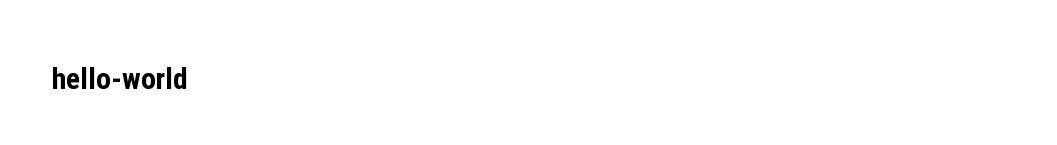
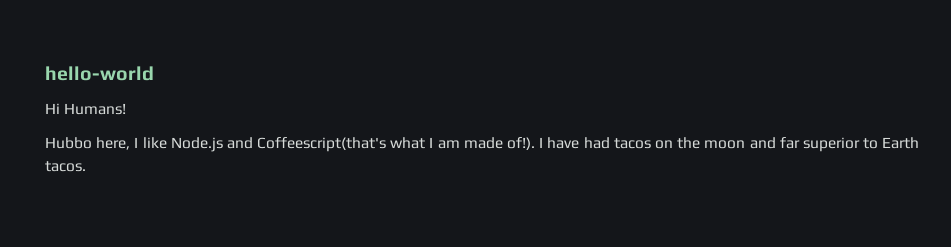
(188, 78) none -> [45,103,127,115] [45,137,920,152] [45,161,86,172] // Hi Humans! // Hubbo here, I like Node.js and Coffeescript(that's what I am made of!). I have had tacos on the moon and far superior to Earth tacos.

